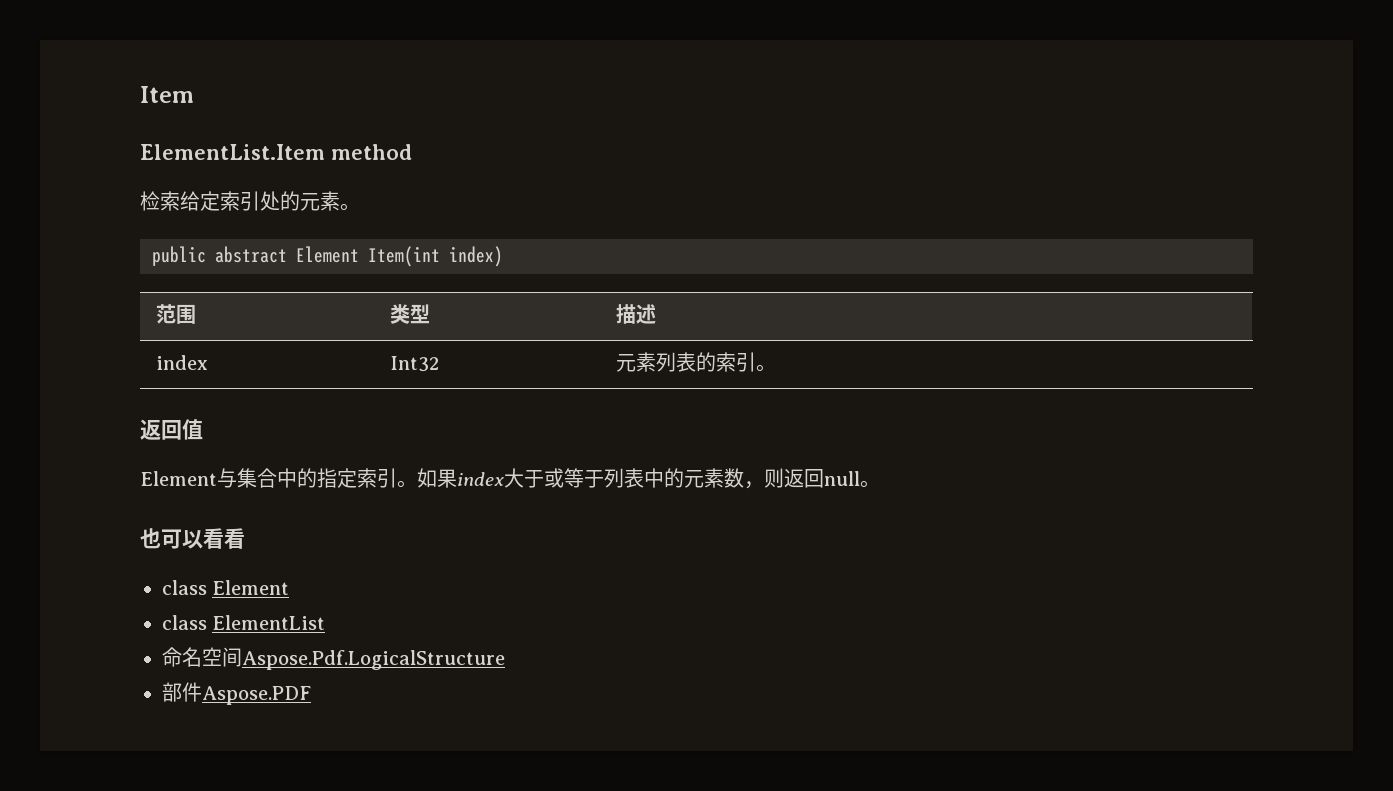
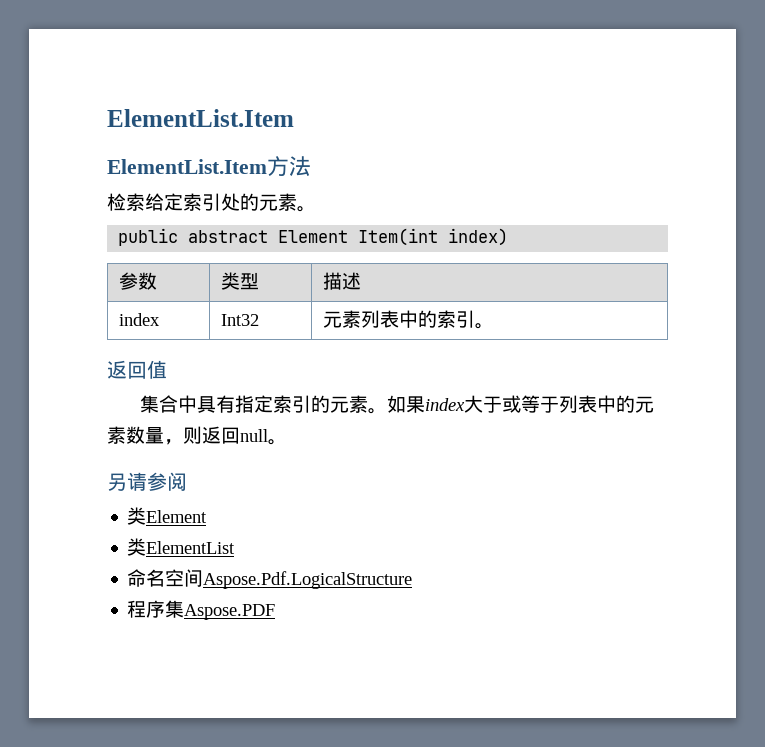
[140,86,194,103] [140,144,412,160] Item // ElementList.Item method -> [107,109,294,127] [107,156,311,176] ElementList.Item // ElementList.Item方法
[155,304,196,324] 范围 -> [118,272,157,290] 参数
(696, 362) none -> [398,310,418,328] 中
[140,468,317,488] Element与集合中的 -> [140,395,236,413] 集合中具有
(397, 478) none -> [311,395,369,413] 的元素
(744, 478) none -> [145,427,164,444] 量
[140,528,245,549] [162,580,207,595] 也可以看看 // class -> [107,472,187,491] [127,507,147,525] 另请参阅 // 类
[162,615,207,630] class -> [127,538,147,556] 类
[162,682,202,702] 部件 -> [127,600,185,618] 程序集

